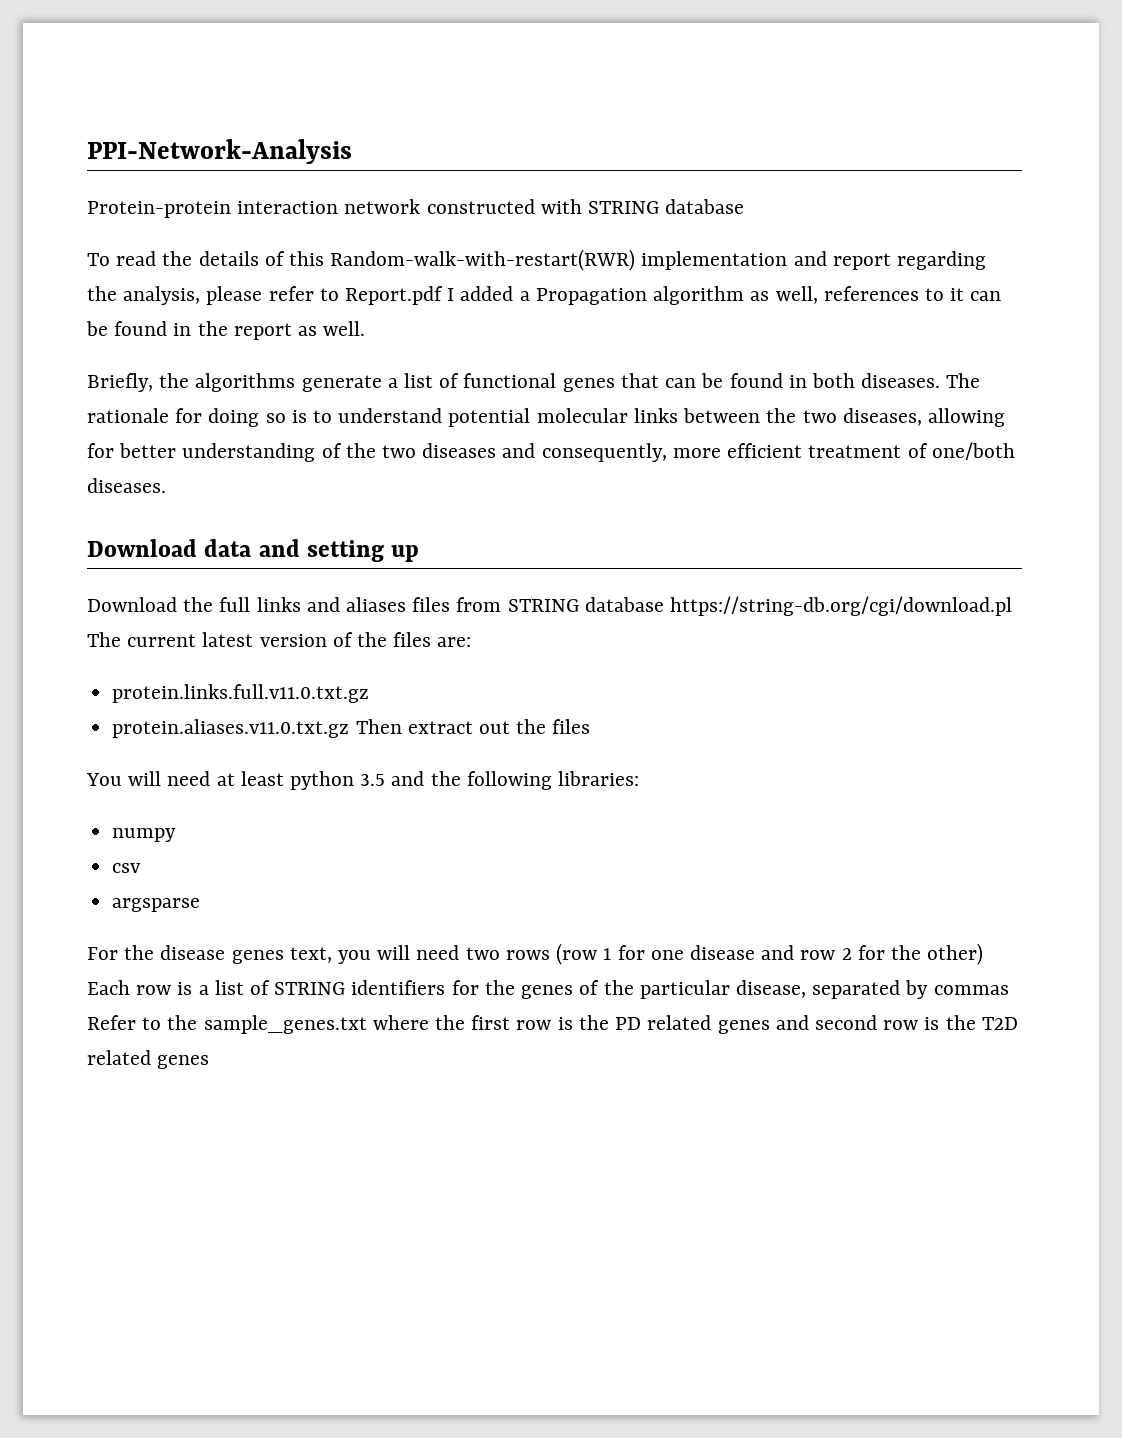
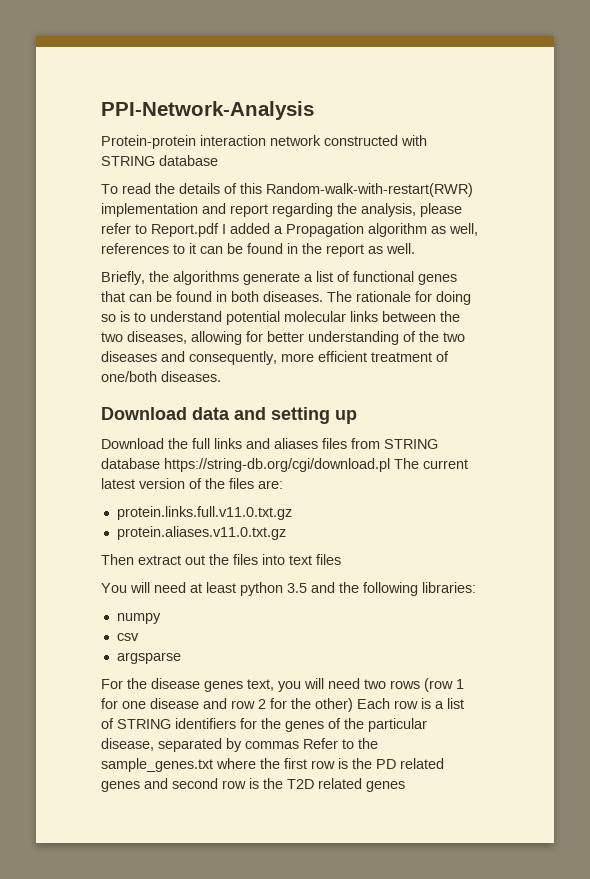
(350, 728) none -> (286, 533) //
(591, 726) none -> [262,554,341,565] into text files

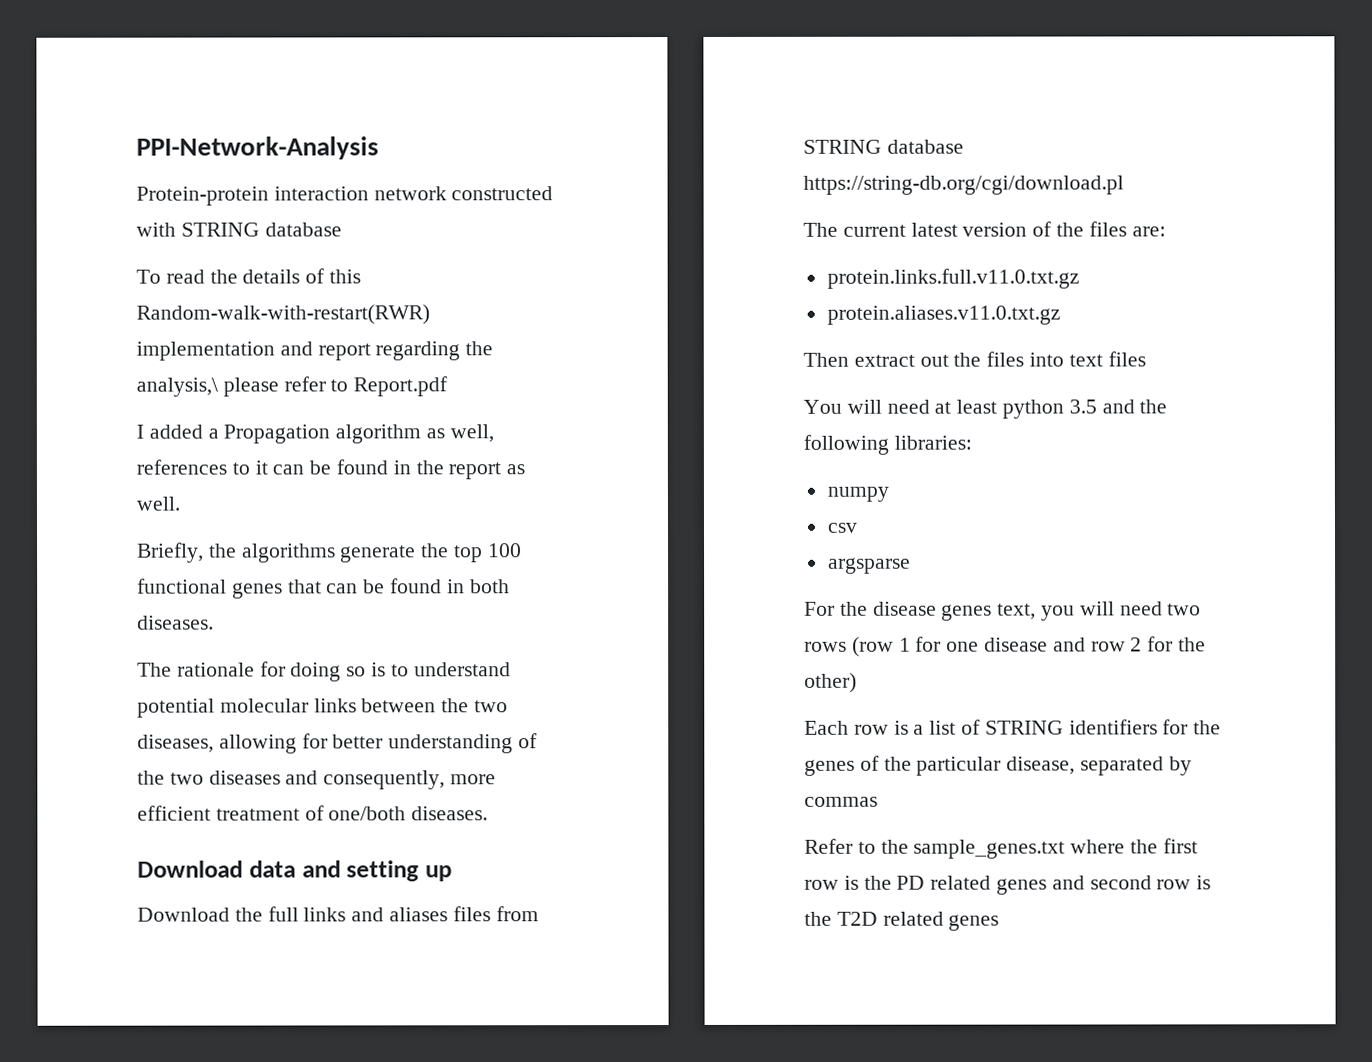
[361,203,416,217] analysis, -> [136,377,218,397] analysis,\
(219, 230) none -> (449, 386) //
[304,271,350,282] a list of -> [421,543,522,563] the top 100
(323, 296) none -> (214, 622) //
(390, 465) none -> (1124, 185) //
(353, 705) none -> (857, 682) //
(299, 745) none -> (878, 801) //

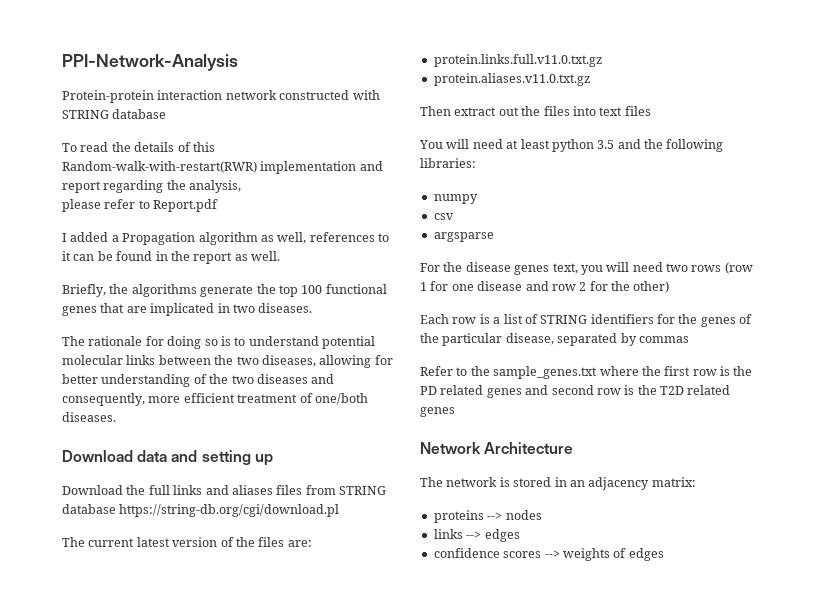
[136,377,218,397] analysis,\ -> [189,180,242,193] analysis, //
[326,578,510,594] can be found in both -> [126,303,255,316] are implicated in two
(1000, 922) none -> [420,442,574,454] [420,477,696,490] [433,510,542,523] [433,529,520,542] [433,548,664,561] // Network Architecture // The network is stored in an adjacency matrix: // proteins --> nodes // links --> edges // confidence scores --> weights of edges

